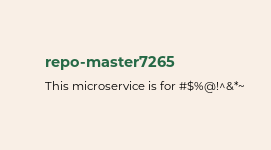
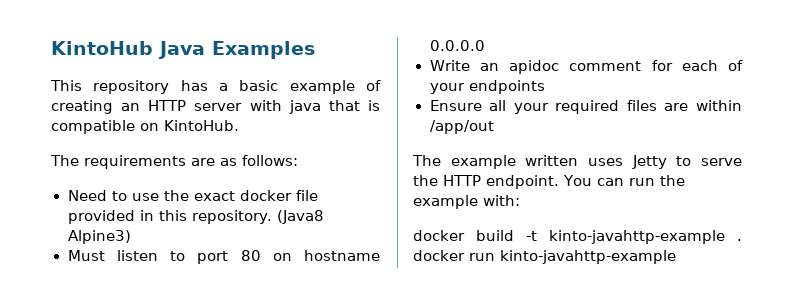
[45,56,175,70] [45,80,246,93] repo-master7265 // This microservice is for #$%@!^&*~ -> [51,41,315,59] [50,80,381,94] [51,100,380,114] [51,120,239,134] [50,155,298,169] [67,190,318,201] [67,210,325,224] [67,230,131,244] [67,250,380,264] [429,40,485,51] [429,60,743,74] [429,80,545,94] [429,100,742,114] [429,120,494,134] [412,155,742,169] [413,175,685,189] [413,195,520,209] [413,230,742,244] [413,250,676,264] KintoHub Java Examples // This repository has a basic example of creating an HTTP server with java that is compatible on KintoHub. // The requirements are as follows: // Need to use the exact docker file provided in this repository. (Java8 Alpine3) // Must listen to port 80 on hostname 0.0.0.0 // Write an apidoc comment for each of your endpoints // Ensure all your required files are within /app/out // The example written uses Jetty to serve the HTTP endpoint. You can run the example with: // docker build -t kinto-javahttp-example . docker run kinto-javahttp-example

